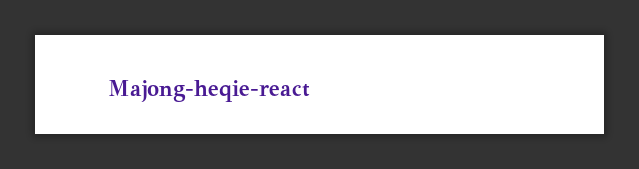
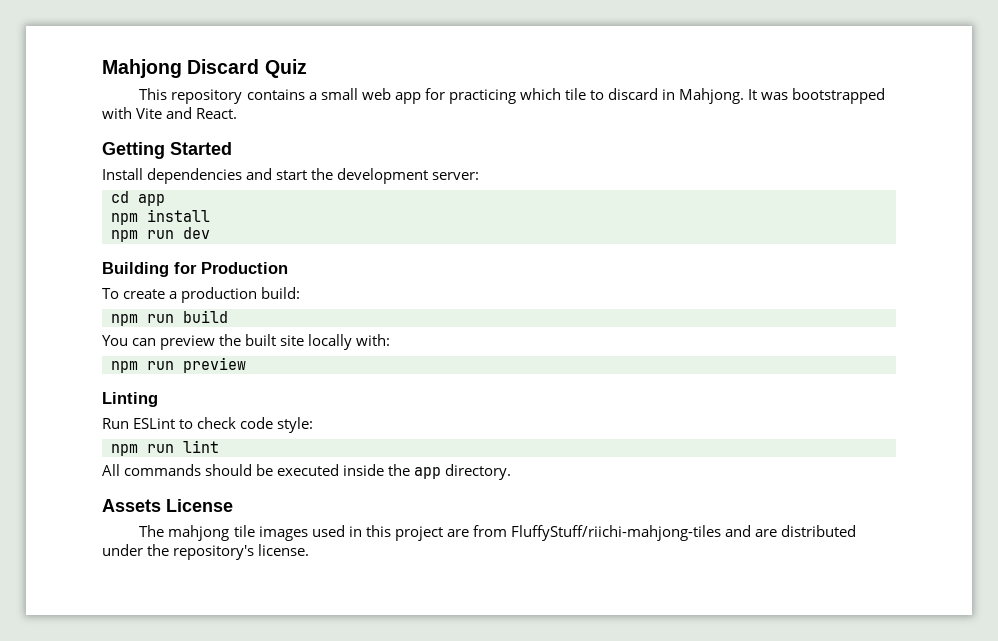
[108,80,310,102] Majong-heqie-react -> [102,59,307,78] [139,88,886,104] [102,107,238,119] [102,142,232,159] [102,168,480,184] [111,191,165,206] [111,209,210,225] [111,227,210,242] [102,262,288,277] [102,287,301,303] [111,310,228,326] [102,334,391,350] [111,357,246,373] [102,392,158,407] [102,417,314,433] [111,440,219,456] [102,464,512,480] [102,499,233,512] [139,525,857,541] [102,544,310,560] Mahjong Discard Quiz // This repository contains a small web app for practicing which tile to discard in Mahjong. It was bootstrapped with Vite and React. // Getting Started // Install dependencies and start the development server: // cd app // npm install // npm run dev // Building for Production // To create a production build: // npm run build // You can preview the built site locally with: // npm run preview // Linting // Run ESLint to check code style: // npm run lint // All commands should be executed inside the app directory. // Assets License // The mahjong tile images used in this project are from FluffyStuff/riichi-mahjong-tiles and are distributed under the repository's license.

